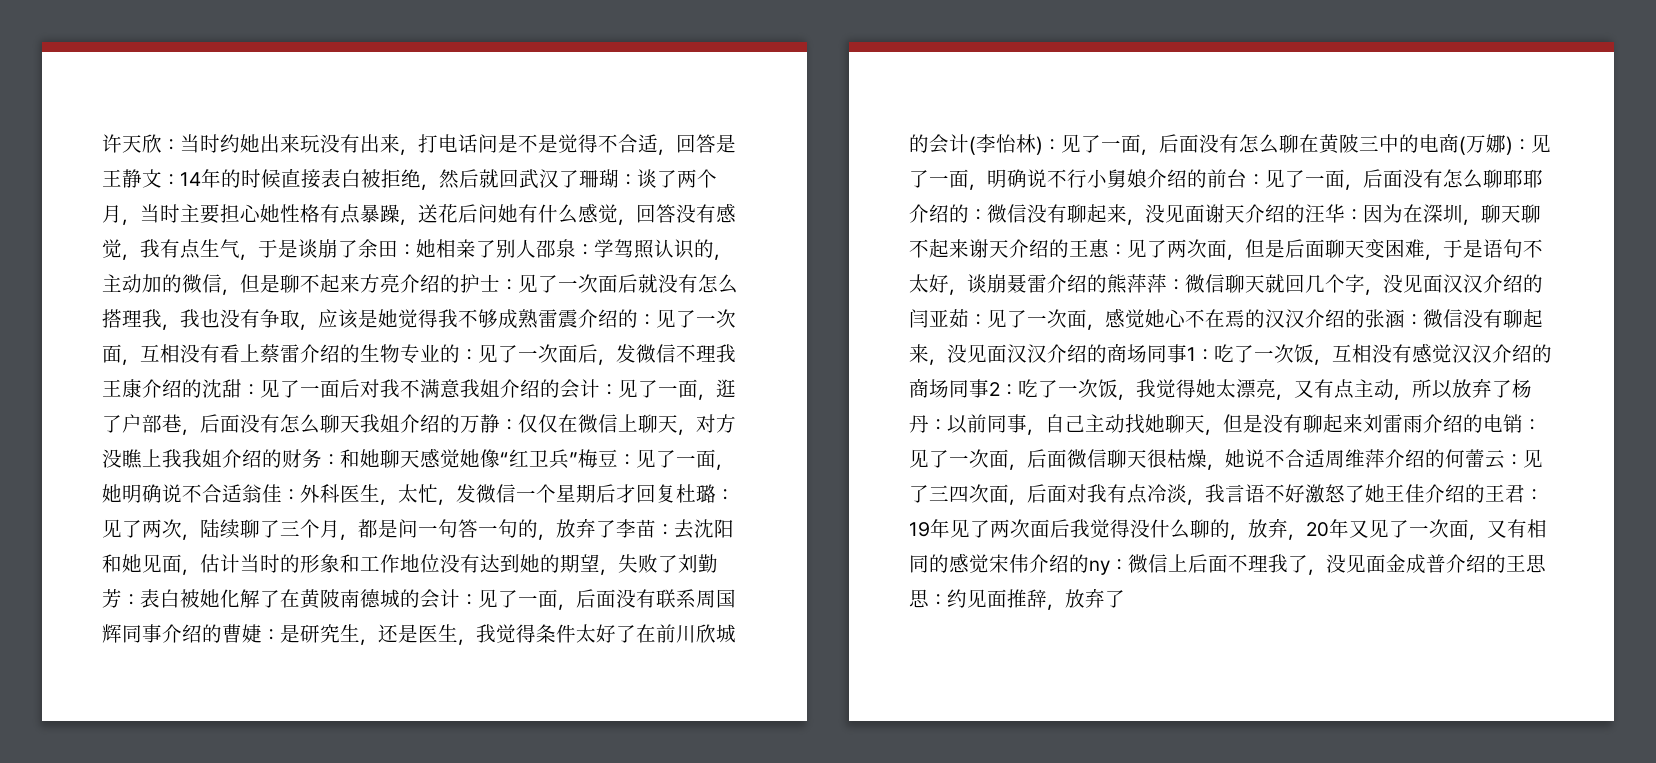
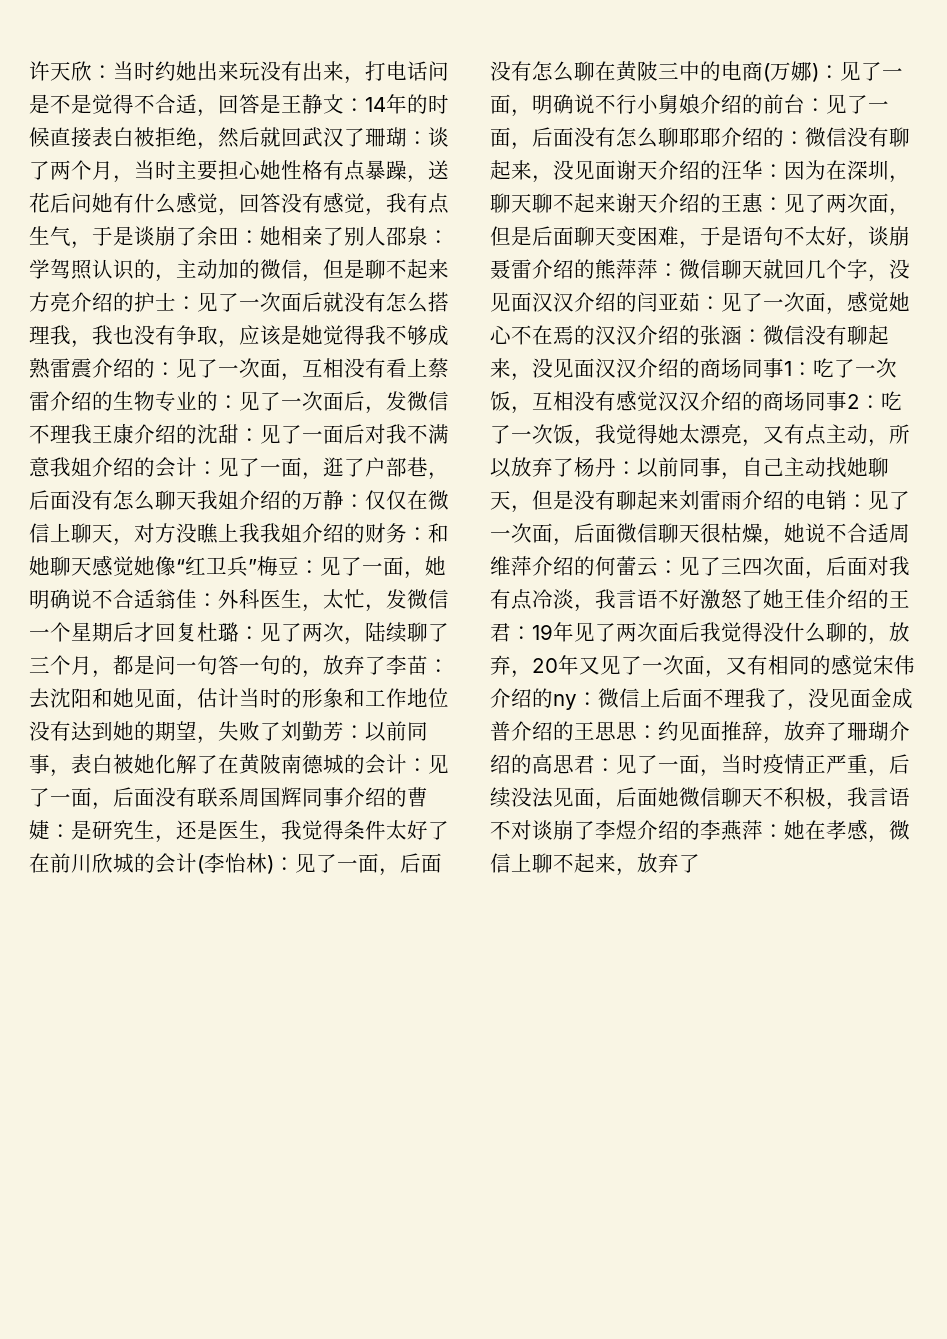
(140, 600) none -> [365,721,428,742] [29,754,71,777] 以前同事，
(1125, 599) none -> [847,721,910,741] [490,754,910,777] [490,787,910,810] [490,819,910,843] [490,853,700,876] 珊瑚介绍的高思君：见了一面，当时疫情正严重，后续没法见面，后面她微信聊天不积极，我言语不对谈崩了李煜介绍的李燕萍：她在孝感，微信上聊不起来，放弃了

